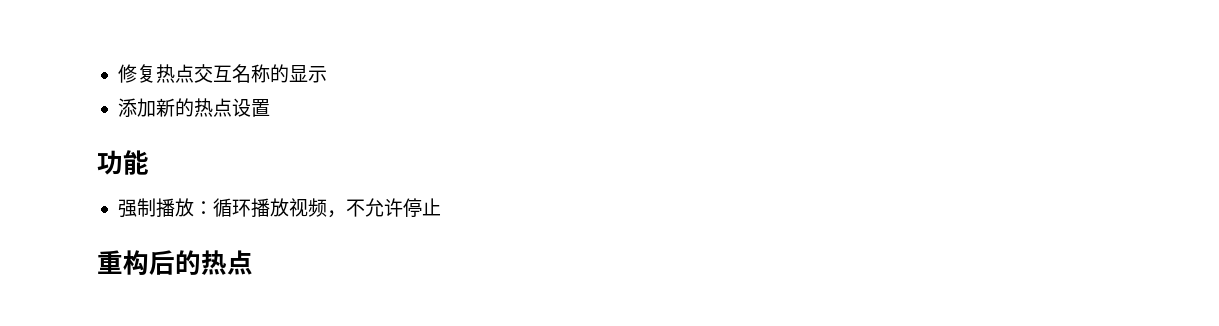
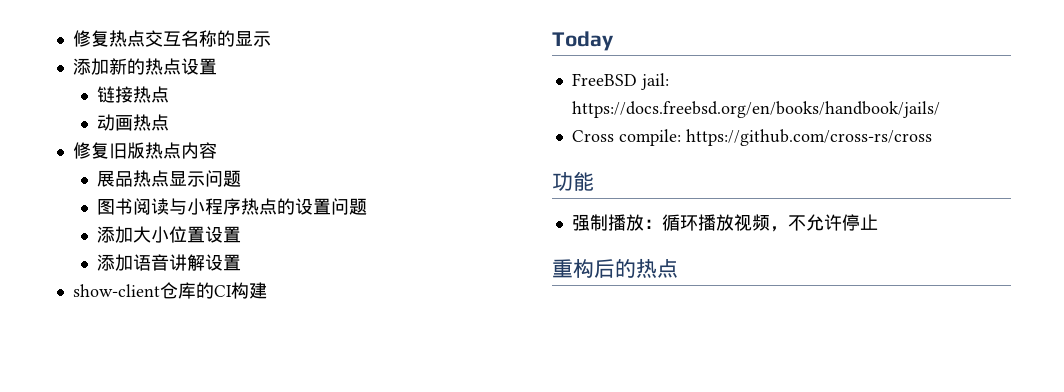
(270, 108) none -> [97,86,170,103] [97,114,170,131] [72,142,217,159] [97,170,242,187] [97,198,368,215] [97,226,242,243] [97,254,242,271] [72,282,267,299] [552,31,614,51] [571,73,669,90] [571,101,940,118] [571,129,932,146] // 链接热点 // 动画热点 // 修复旧版热点内容 // 展品热点显示问题 // 图书阅读与小程序热点的设置问题 // 添加大小位置设置 // 添加语音讲解设置 // show-client仓库的CI构建 // Today // FreeBSD jail: https://docs.freebsd.org/en/books/handbook/jails/ // Cross compile: https://github.com/cross-rs/cross

